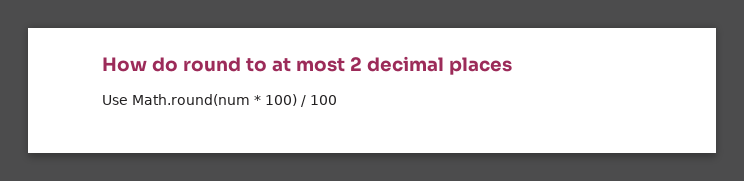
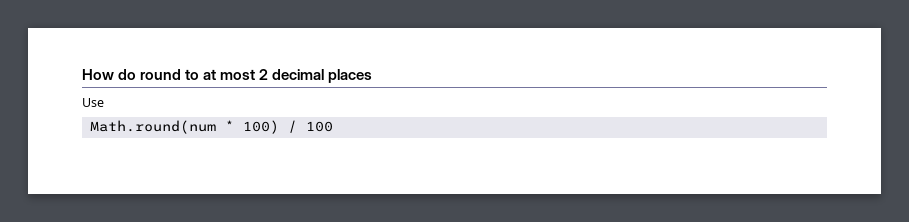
(128, 100) none -> (104, 102) //

